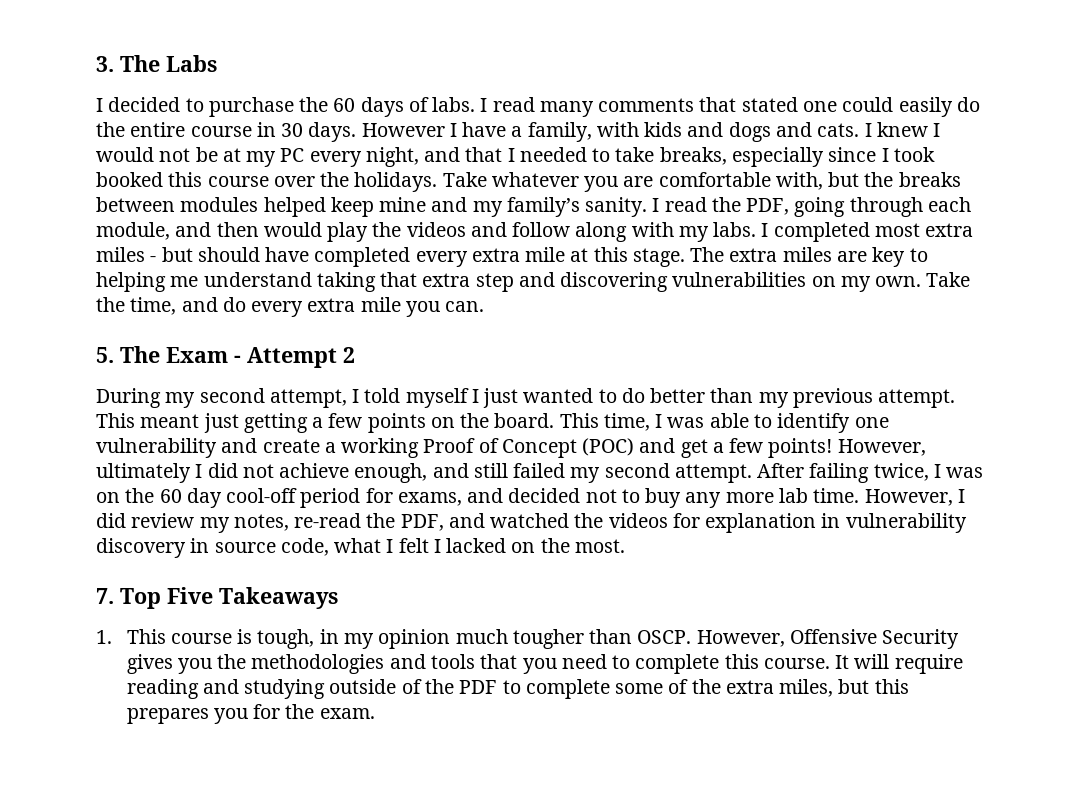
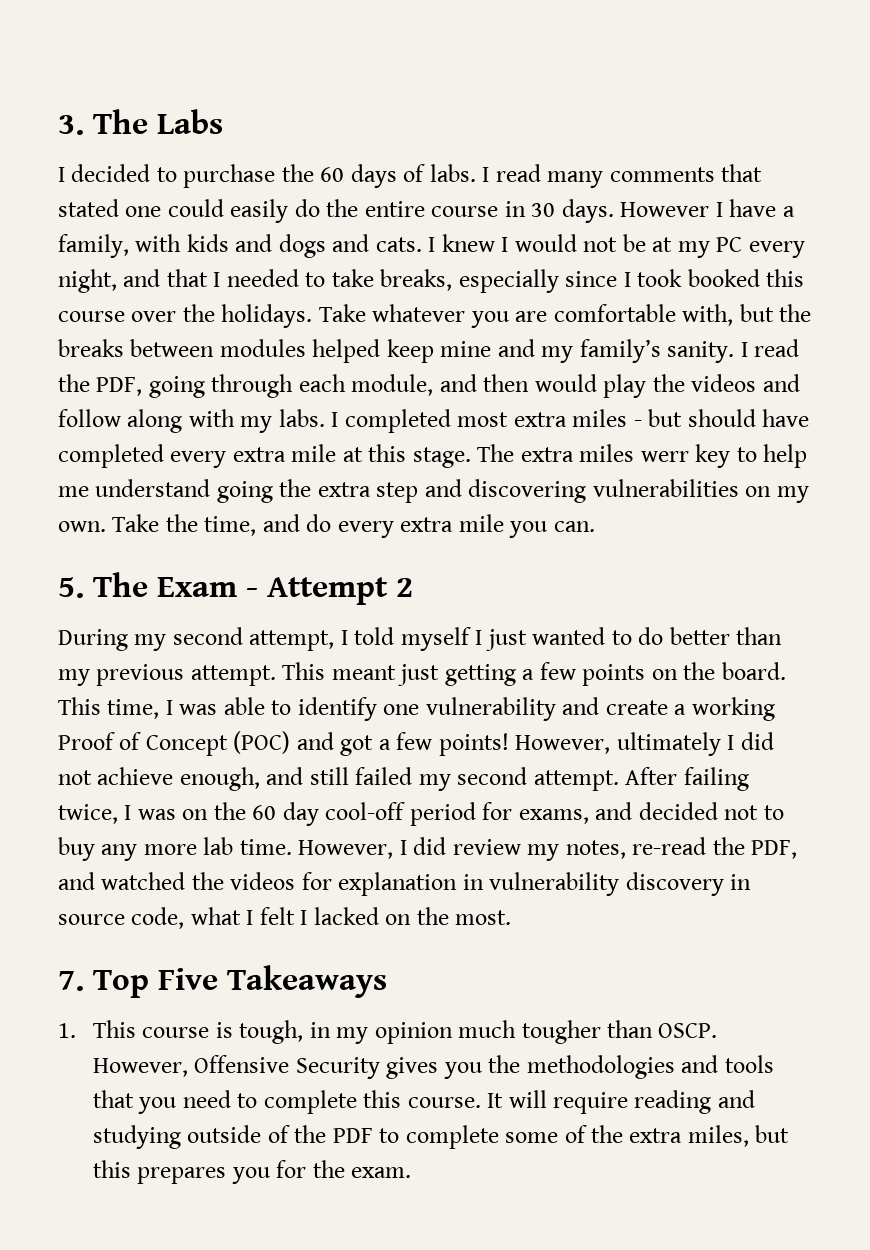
[836,251,867,262] are -> [640,451,689,462] werr
[96,272,166,292] helping -> [763,444,808,468] help
[316,272,418,292] taking that -> [216,479,312,503] going the
[680,439,708,458] get -> [340,735,374,756] got

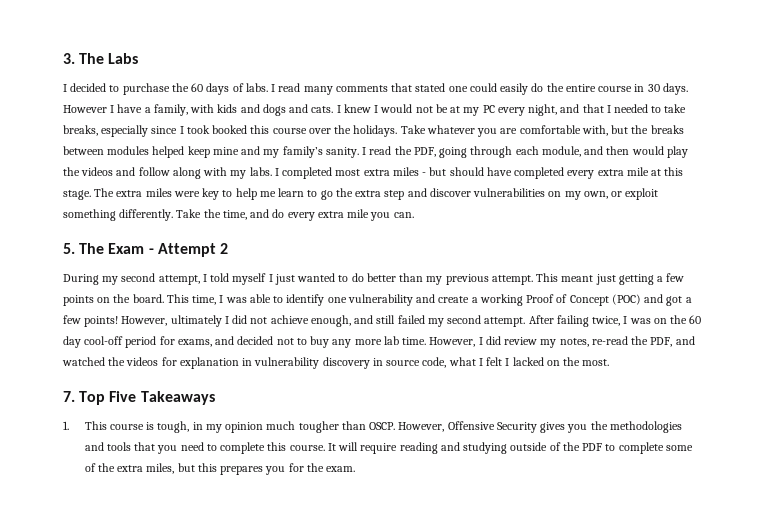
[640,451,689,462] werr -> [173,191,200,197] were
[95,479,273,503] understand going -> [278,188,333,200] learn to go
[468,479,587,503] discovering -> [429,188,471,197] discover
[58,521,106,532] own. -> [583,188,659,200] [63,209,174,221] own, or exploit something differently.

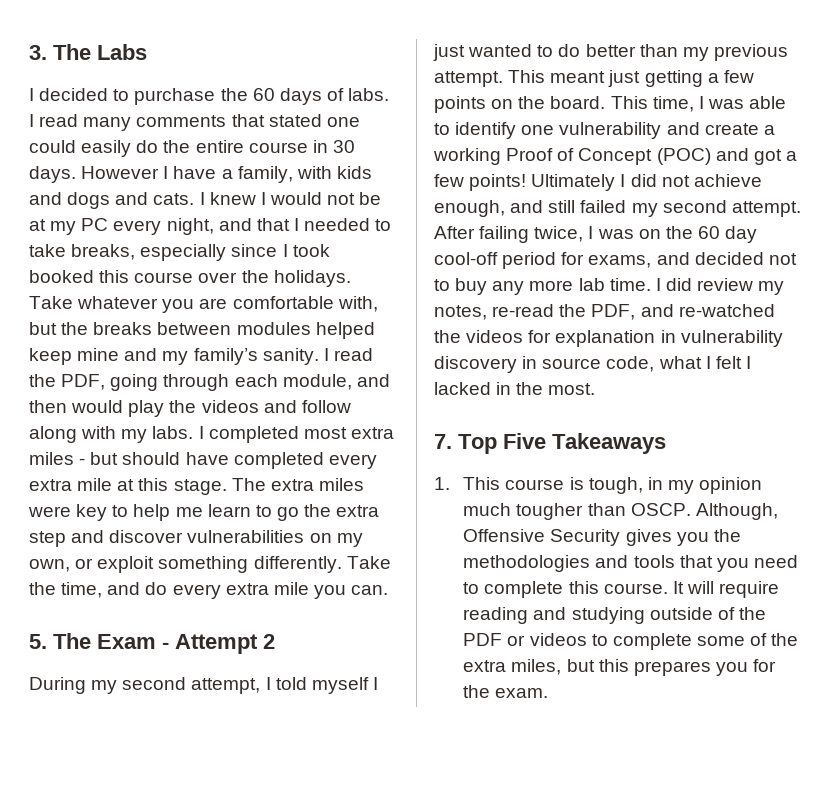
[121,315,222,327] However, ultimately -> [531,174,616,191] Ultimately
[429,337,476,347] However, -> (651, 284) none
[62,357,105,366] watched -> [678,304,775,317] re-watched
[546,360,560,366] on -> [496,382,512,395] in
[398,422,445,432] However, -> [695,503,778,520] Although,
(603, 447) none -> [507,633,587,646] or videos

